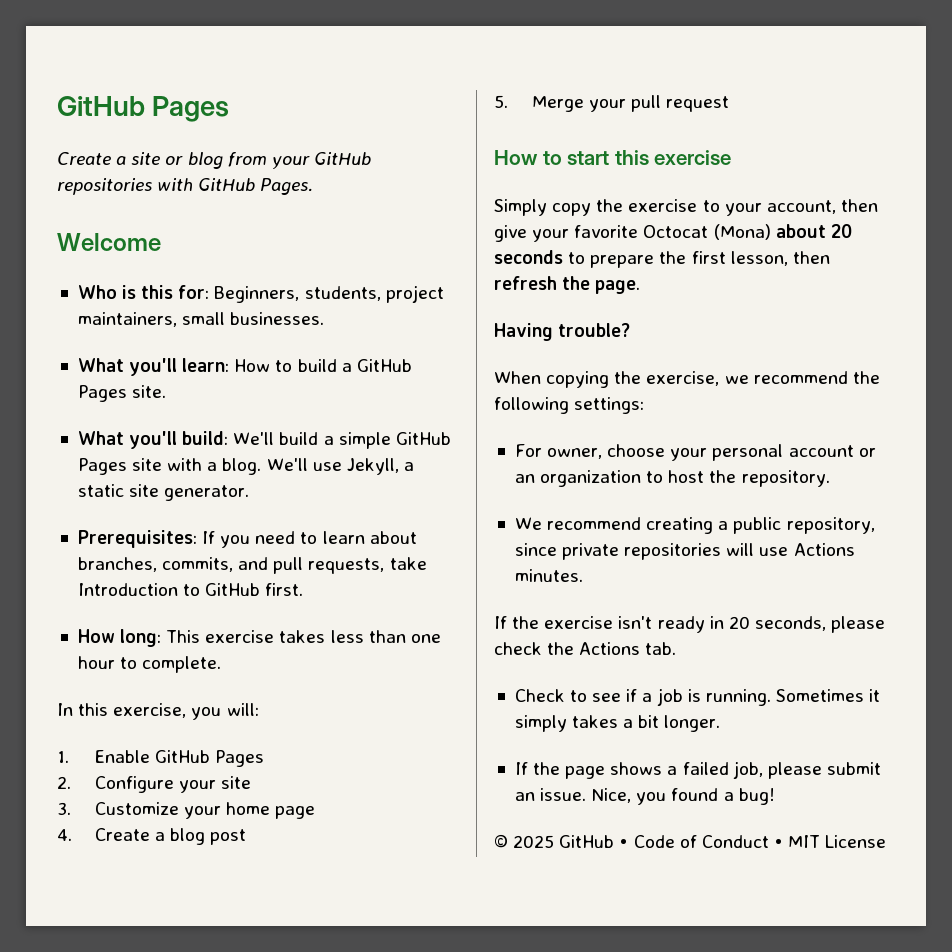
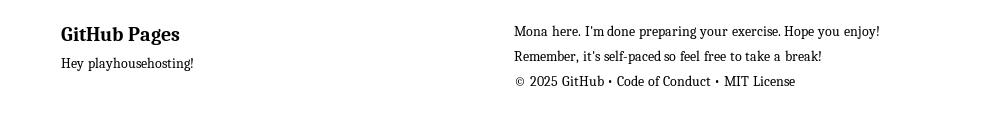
[57,96,230,122] [57,152,371,169] [57,178,314,195] [57,233,161,251] [77,285,444,303] [77,312,325,327] [77,358,412,376] [77,385,167,402] [77,431,451,449] [77,458,414,475] [77,484,250,501] [77,530,417,548] [77,557,427,574] [77,583,304,596] [77,629,441,647] [77,656,222,673] [57,703,259,720] [57,750,265,767] [57,776,252,793] [57,802,316,819] [57,828,247,845] [494,95,730,112] [494,150,732,165] [494,199,878,216] [494,224,852,242] [494,250,830,268] [494,276,641,294] [494,323,631,341] [494,371,880,388] [494,397,645,414] [514,444,876,461] [514,470,830,487] [514,517,875,534] [514,543,855,560] [514,569,583,582] [494,616,886,633] [494,642,677,655] [514,688,881,706] [514,715,721,732] [514,761,881,779] [514,788,775,805] GitHub Pages // Create a site or blog from your GitHub repositories with GitHub Pages. // Welcome // Who is this for: Beginners, students, project maintainers, small businesses. // What you'll learn: How to build a GitHub Pages site. // What you'll build: We'll build a simple GitHub Pages site with a blog. We'll use Jekyll, a static site generator. // Prerequisites: If you need to learn about branches, commits, and pull requests, take Introduction to GitHub first. // How long: This exercise takes less than one hour to complete. // In this exercise, you will: // 1. Enable GitHub Pages // 2. Configure your site // 3. Customize your home page // 4. Create a blog post // 5. Merge your pull request // How to start this exercise // Simply copy the exercise to your account, then give your favorite Octocat (Mona) about 20 seconds to prepare the first lesson, then refresh the page. // Having trouble? // When copying the exercise, we recommend the following settings: // For owner, choose your personal account or an organization to host the repository. // We recommend creating a public repository, since private repositories will use Actions minutes. // If the exercise isn't ready in 20 seconds, please check the Actions tab. // Check to see if a job is running. Sometimes it simply takes a bit longer. // If the page shows a failed job, please submit an issue. Nice, you found a bug! -> [61,26,181,45] [61,57,194,71] [514,25,881,39] [514,50,823,64] GitHub Pages // Hey playhousehosting! // Mona here. I'm done preparing your exercise. Hope you enjoy! // Remember, it's self-paced so feel free to take a break!

